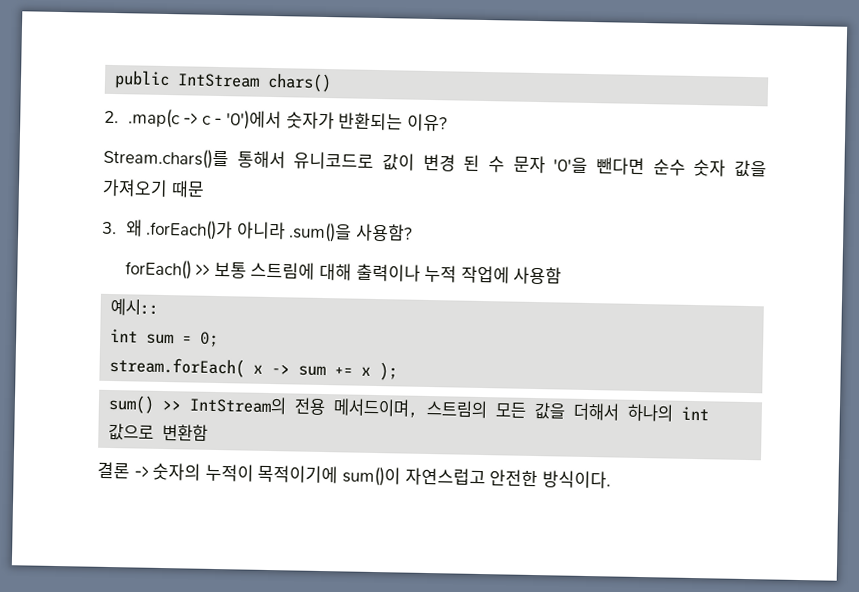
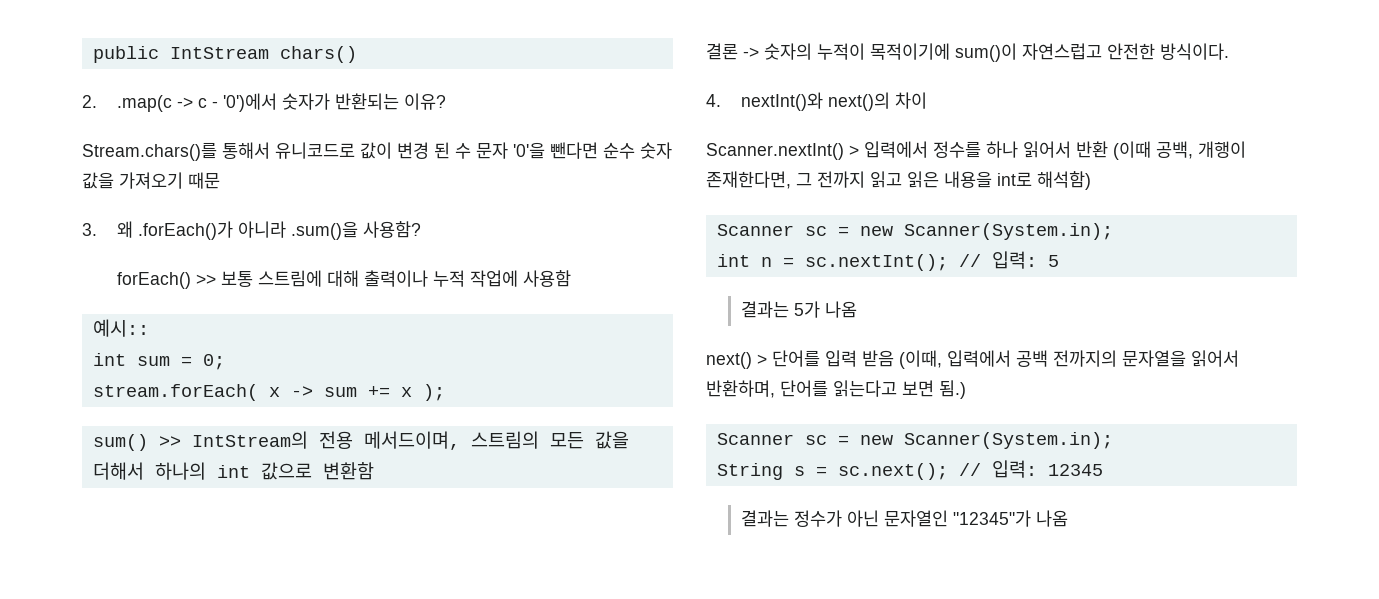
(611, 479) none -> [706,92,927,111] [706,141,1246,160] [706,171,1091,190] [716,223,1113,240] [716,251,1059,271] [740,301,857,318] [706,350,1239,369] [706,380,966,399] [716,432,1113,449] [716,460,1103,480] [740,510,1068,527] // 4. nextInt()와 next()의 차이 // Scanner.nextInt() > 입력에서 정수를 하나 읽어서 반환 (이때 공백, 개행이 존재한다면, 그 전까지 읽고 읽은 내용을 int로 해석함) // Scanner sc = new Scanner(System.in); // int n = sc.nextInt(); // 입력: 5 // 결과는 5가 나옴 // next() > 단어를 입력 받음 (이때, 입력에서 공백 전까지의 문자열을 읽어서 반환하며, 단어를 읽는다고 보면 됨.) // Scanner sc = new Scanner(System.in); // String s = sc.next(); // 입력: 12345 // 결과는 정수가 아닌 문자열인 "12345"가 나옴

